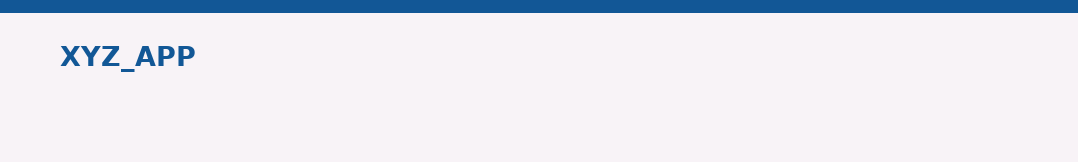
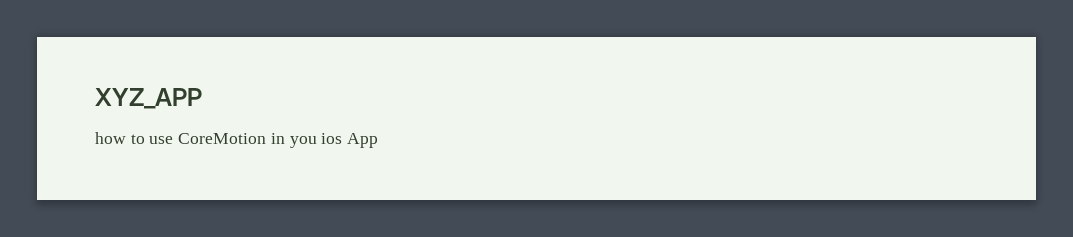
(196, 59) none -> [95,132,379,148] // how to use CoreMotion in you ios App

